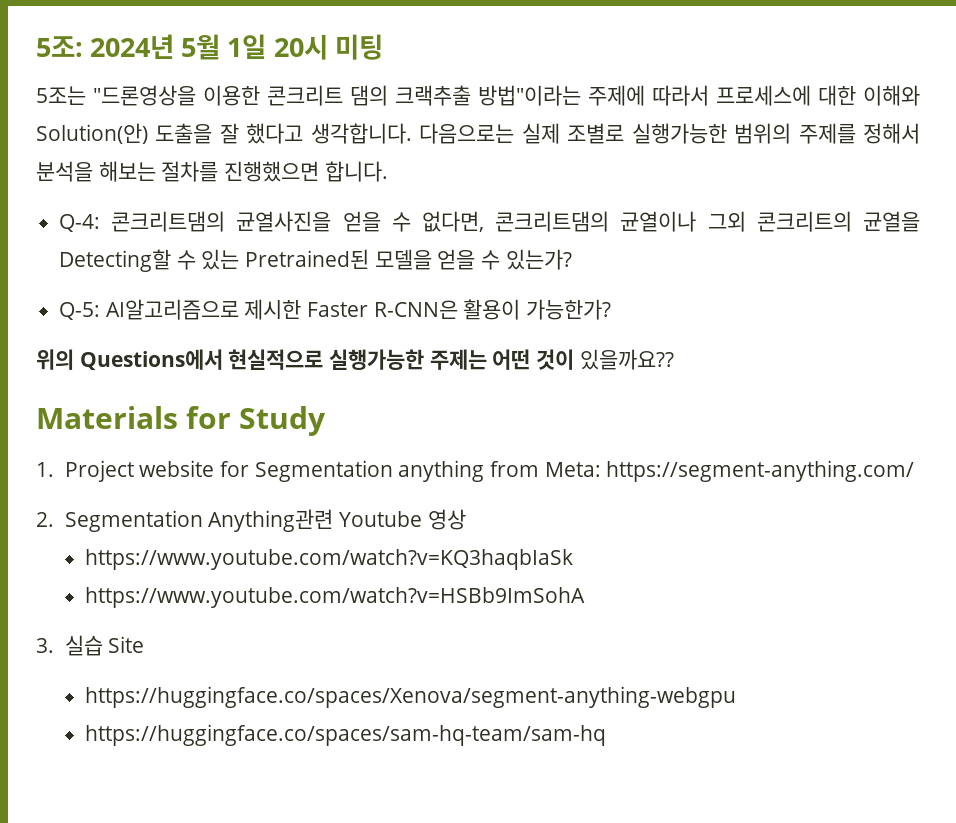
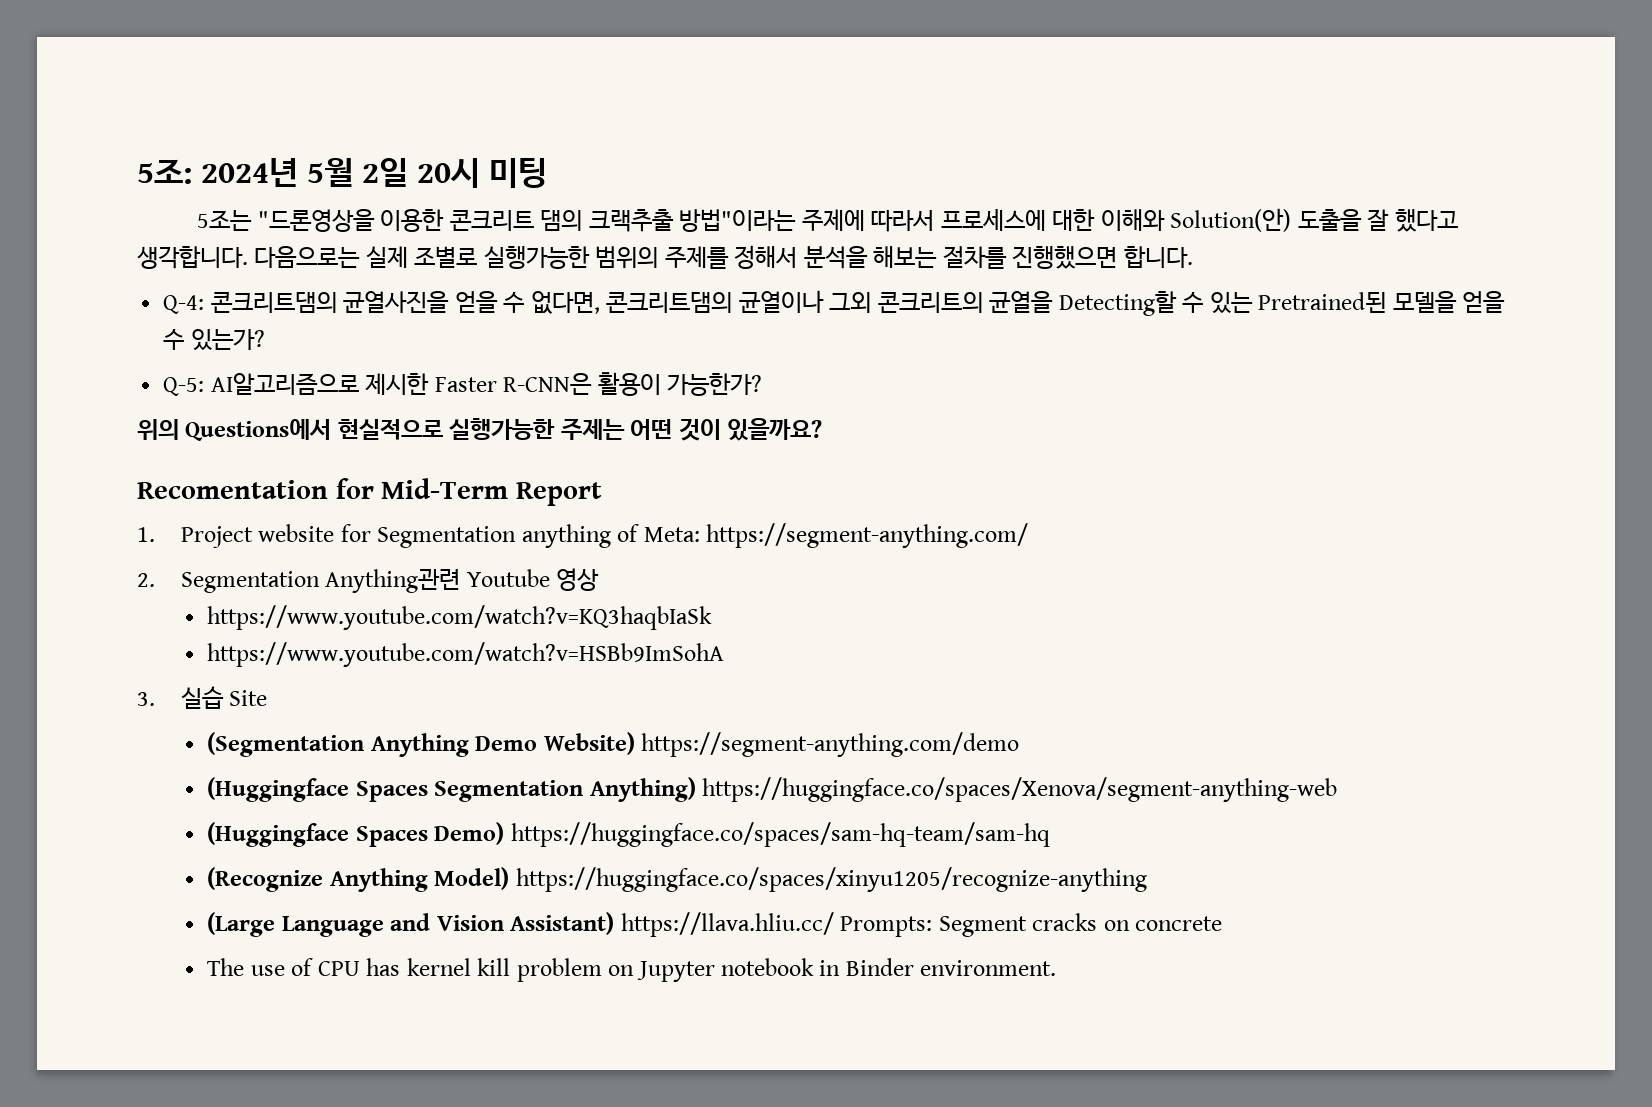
[227,34,267,59] 1일 -> [362,158,408,187] 2일
[579,349,674,370] [36,406,326,436] 있을까요?? // Materials for Study -> [727,418,823,441] [137,478,602,506] 있을까요? // Recomentation for Mid-Term Report
[489,461,539,477] from -> [617,524,640,542] of
[84,686,736,708] [84,724,606,746] https://huggingface.co/spaces/Xenova/segment-anything-webgpu // https://huggingface.co/spaces/sam-hq-team/sam-hq -> [207,732,1020,757] [207,777,1338,802] [207,822,1050,847] [207,867,1147,892] [207,912,1222,937] [207,958,1057,982] (Segmentation Anything Demo Website) https://segment-anything.com/demo // (Huggingface Spaces Segmentation Anything) https://huggingface.co/spaces/Xenova/segment-anything-web // (Huggingface Spaces Demo) https://huggingface.co/spaces/sam-hq-team/sam-hq // (Recognize Anything Model) https://huggingface.co/spaces/xinyu1205/recognize-anything // (Large Language and Vision Assistant) https://llava.hliu.cc/ Prompts: Segment cracks on concrete // The use of CPU has kernel kill problem on Jupyter notebook in Binder environment.

